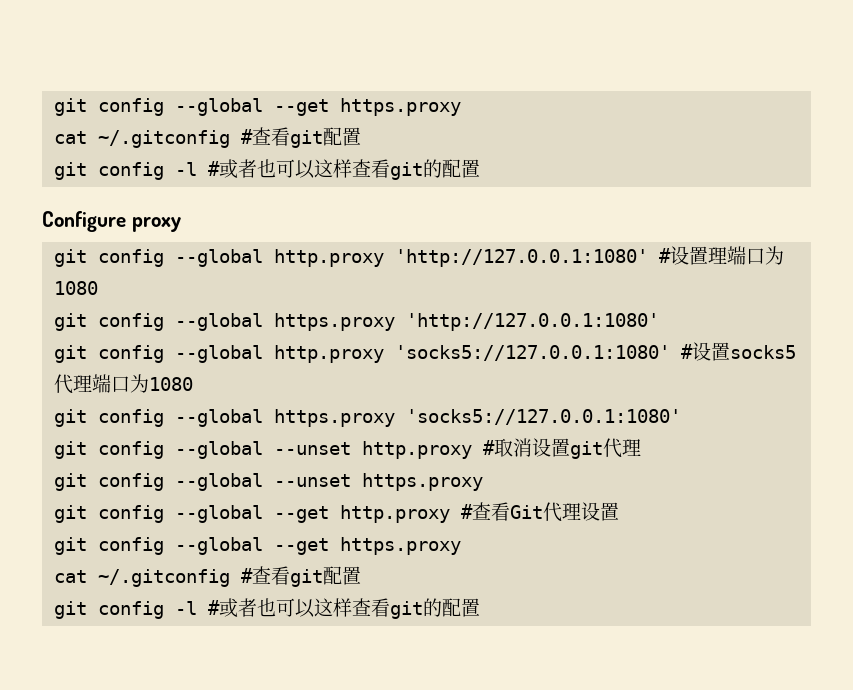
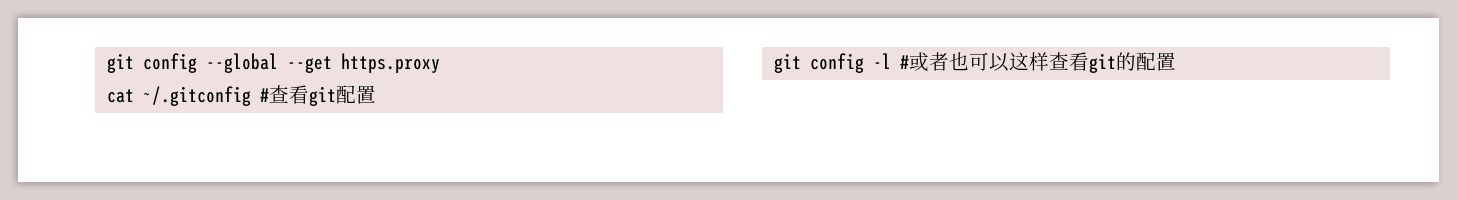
[42,211,181,232] [54,246,784,267] [54,281,98,295] [54,313,659,331] [54,342,796,363] [54,374,193,394] [54,409,681,427] [54,438,641,459] [54,473,483,491] [54,502,619,523] [54,537,461,555] [54,566,361,587] [54,598,480,619] // Configure proxy // git config --global http.proxy 'http://127.0.0.1:1080' #设置理端口为1080 // git config --global https.proxy 'http://127.0.0.1:1080' // git config --global http.proxy 'socks5://127.0.0.1:1080' #设置socks5代理端口为1080 // git config --global https.proxy 'socks5://127.0.0.1:1080' // git config --global --unset http.proxy #取消设置git代理 // git config --global --unset https.proxy // git config --global --get http.proxy #查看Git代理设置 // git config --global --get https.proxy // cat ~/.gitconfig #查看git配置 // git config -l #或者也可以这样查看git的配置 -> (1176, 61) none

